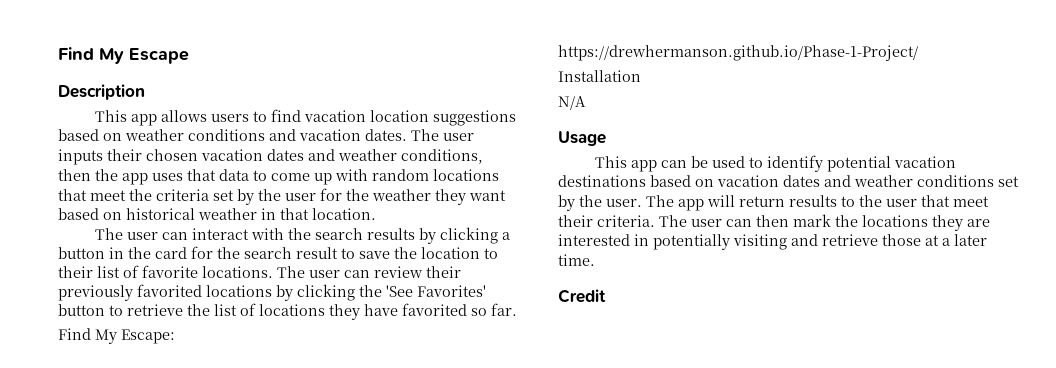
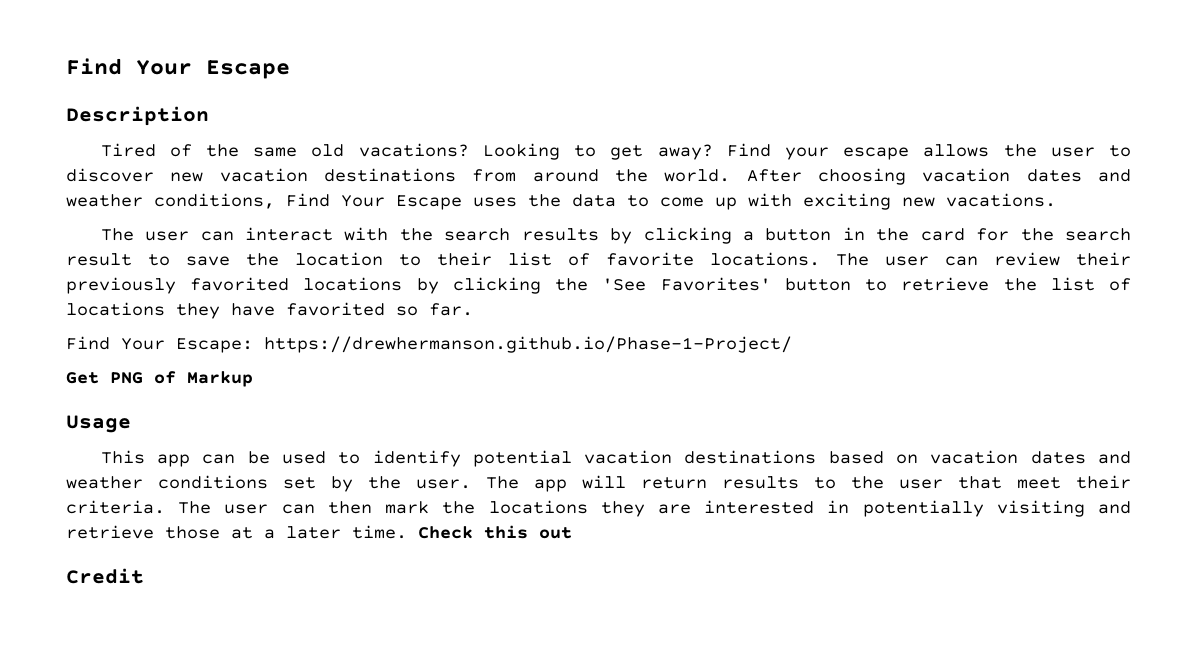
[58,47,124,64] Find My -> [66,58,192,75] Find Your
[95,109,517,126] [58,129,474,141] [58,149,198,165] This app allows users to find vacation location suggestions based on weather conditions and vacation dates. The user inputs their chosen -> [100,143,1132,160] [66,168,907,185] Tired of the same old vacations? Looking to get away? Find your escape allows the user to discover new vacation destinations from around the world. After choosing
[58,169,216,185] then the app uses that -> [286,193,561,210] Find Your Escape uses the
[372,169,499,181] [58,188,506,205] [58,208,376,220] random locations that meet the criteria set by the user for the weather they want based on historical weather in that location. -> [803,193,1056,210] exciting new vacations.
[95,329,117,344] My -> [121,338,165,350] Your
[558,70,641,82] [558,96,586,110] Installation // N/A -> [66,371,253,387] Get PNG of Markup
(595, 260) none -> [418,525,572,539] Check this out

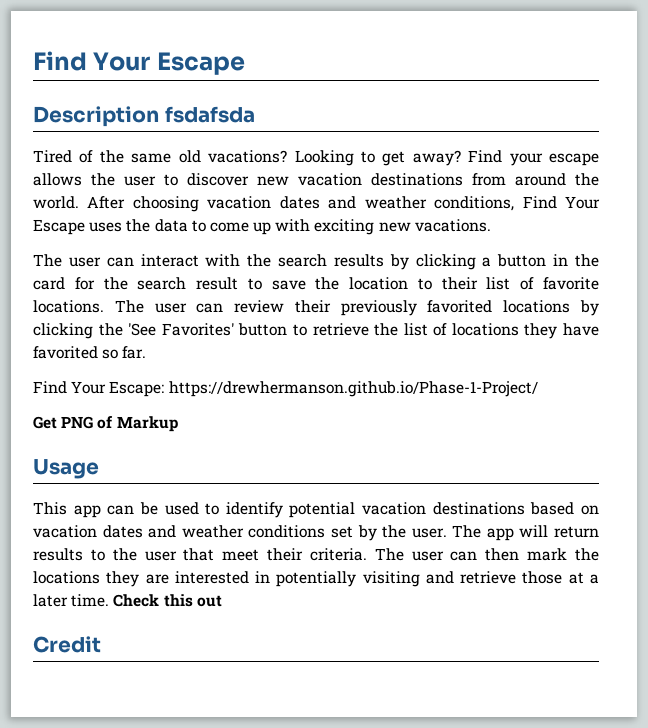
(209, 116) none -> [164,106,255,123] fsdafsda

